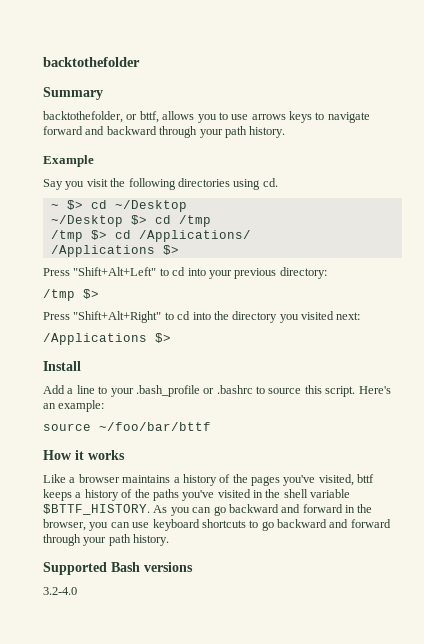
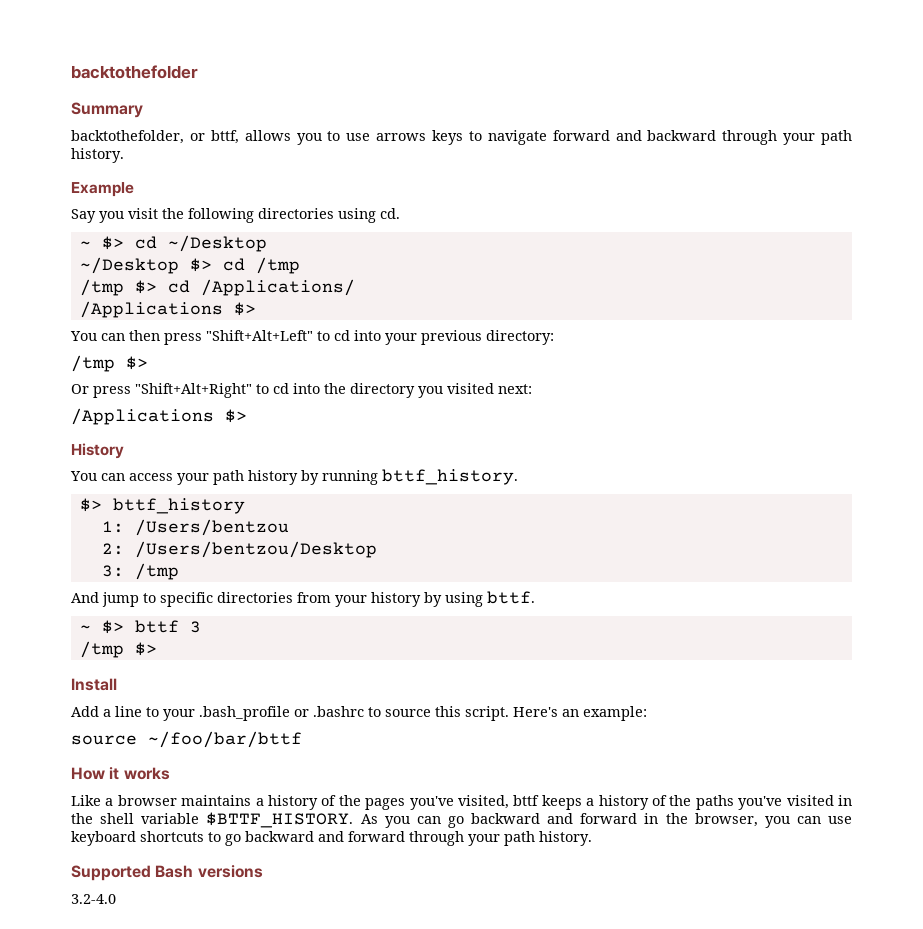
[43,268,70,276] Press -> [70,330,202,345] You can then press
[43,312,70,320] Press -> [71,384,131,398] Or press
(171, 338) none -> [71,443,124,459] [70,469,518,485] [79,498,245,514] [101,519,289,536] [101,541,377,558] [101,563,179,580] [71,591,535,607] [79,620,201,634] [79,641,157,658] // History // You can access your path history by running bttf_history. // $> bttf_history // 1: /Users/bentzou // 2: /Users/bentzou/Desktop // 3: /tmp // And jump to specific directories from your history by using bttf. // ~ $> bttf 3 // /tmp $>

